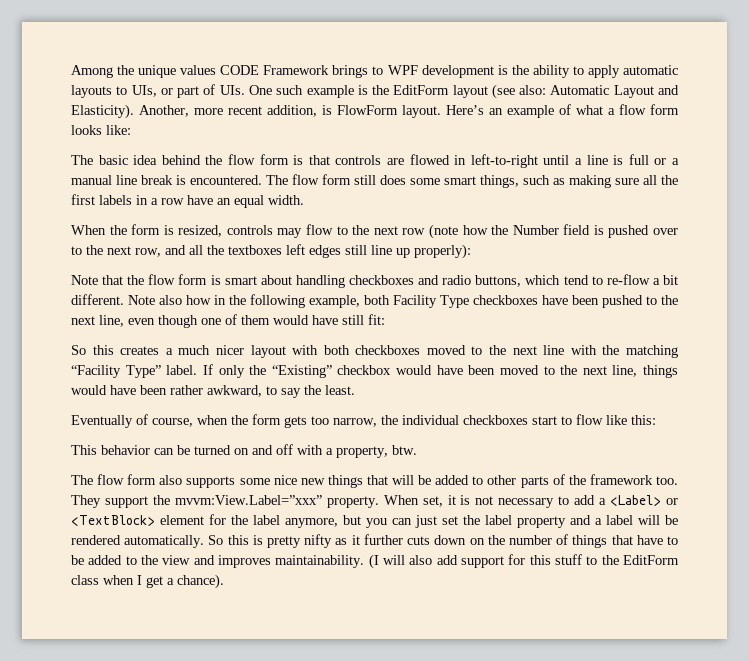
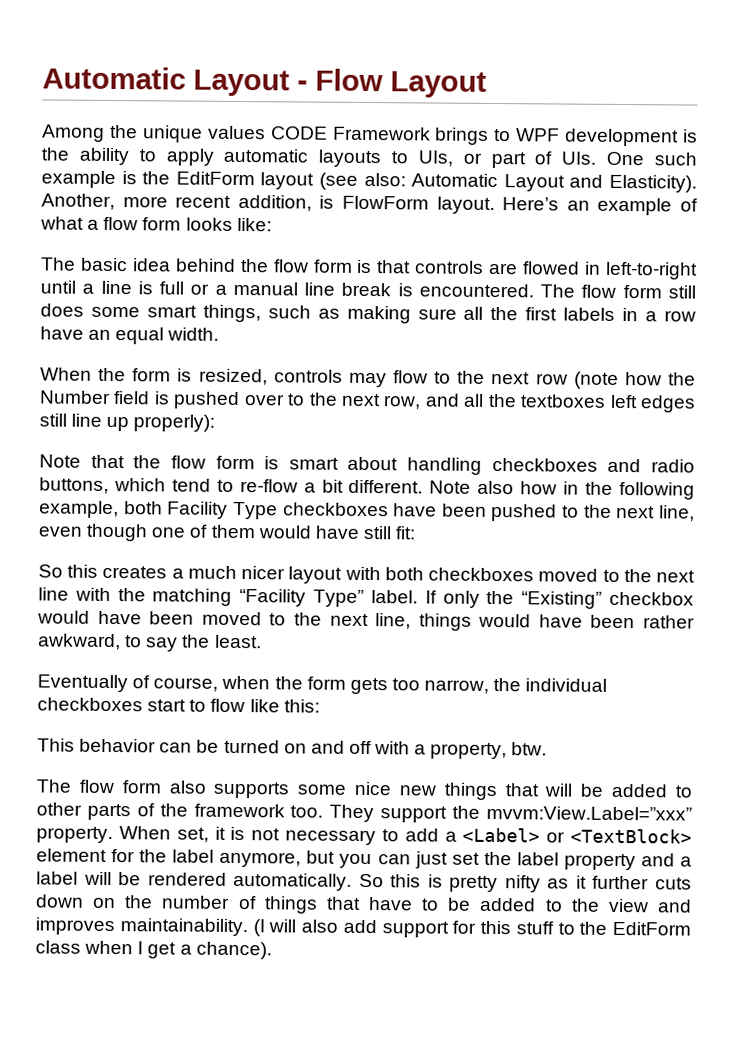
(71, 71) none -> [42,66,487,98] Automatic Layout - Flow Layout //

